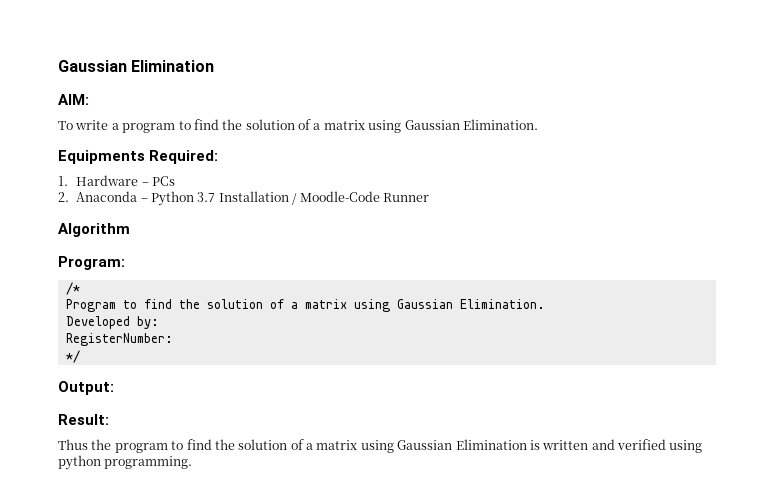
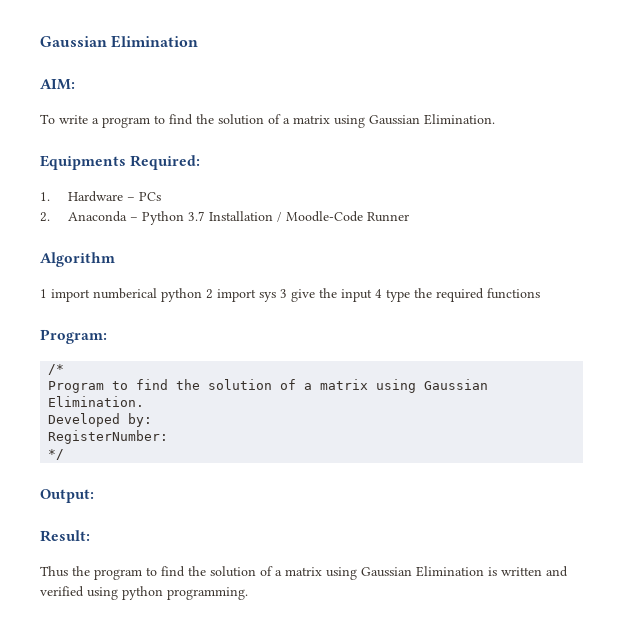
(130, 230) none -> [40,288,540,302] // 1 import numberical python 2 import sys 3 give the input 4 type the required functions

